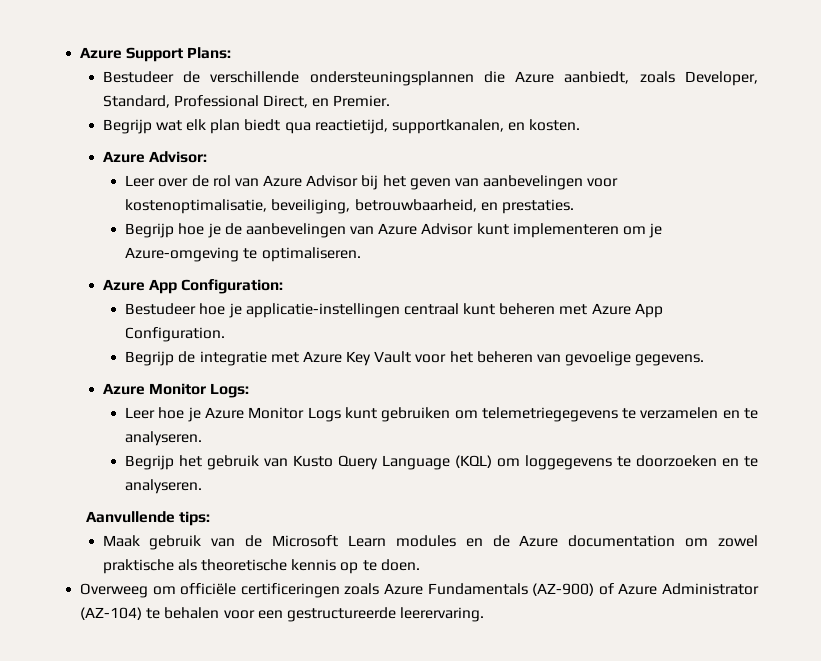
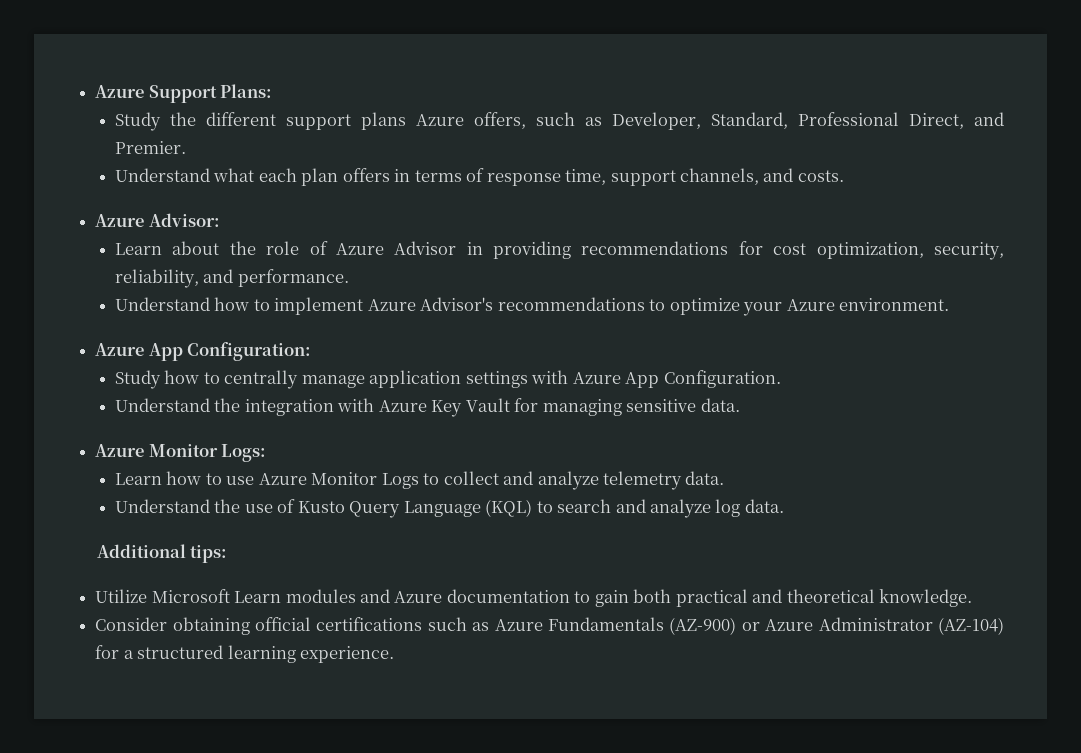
[102,71,675,86] Bestudeer de verschillende ondersteuningsplannen die Azure aanbiedt, zoals -> [114,112,602,131] Study the different support plans Azure offers, such as
[312,98,330,107] en -> [973,112,1004,126] and
[102,119,581,134] [102,151,207,163] [125,175,619,190] [125,199,574,214] [125,223,663,238] [125,247,361,262] [102,279,283,294] [125,303,663,318] [125,327,226,342] [125,351,705,366] [102,383,249,398] [125,407,758,422] [125,431,203,446] [125,455,759,470] [125,479,203,494] [85,511,210,526] [102,535,758,550] [102,559,420,574] [80,583,380,598] Begrijp wat elk plan biedt qua reactietijd, supportkanalen, en kosten. // Azure Advisor: // Leer over de rol van Azure Advisor bij het geven van aanbevelingen voor kostenoptimalisatie, beveiliging, betrouwbaarheid, en prestaties. // Begrijp hoe je de aanbevelingen van Azure Advisor kunt implementeren om je Azure-omgeving te optimaliseren. // Azure App Configuration: // Bestudeer hoe je applicatie-instellingen centraal kunt beheren met Azure App Configuration. // Begrijp de integratie met Azure Key Vault voor het beheren van gevoelige gegevens. // Azure Monitor Logs: // Leer hoe je Azure Monitor Logs kunt gebruiken om telemetriegegevens te verzamelen en te analyseren. // Begrijp het gebruik van Kusto Query Language (KQL) om loggegevens te doorzoeken en te analyseren. // Aanvullende tips: // Maak gebruik van de Microsoft Learn modules en de Azure documentation om zowel praktische als theoretische kennis op te doen. // Overweeg om officiële certificeringen zoals -> [114,168,844,186] [95,213,220,227] [114,241,1004,260] [114,269,349,288] [114,297,949,316] [95,342,312,361] [114,370,781,389] [114,398,740,417] [95,444,267,462] [114,471,725,490] [114,499,784,518] [96,544,228,563] [95,589,973,607] [95,617,490,635] Understand what each plan offers in terms of response time, support channels, and costs. // Azure Advisor: // Learn about the role of Azure Advisor in providing recommendations for cost optimization, security, reliability, and performance. // Understand how to implement Azure Advisor's recommendations to optimize your Azure environment. // Azure App Configuration: // Study how to centrally manage application settings with Azure App Configuration. // Understand the integration with Azure Key Vault for managing sensitive data. // Azure Monitor Logs: // Learn how to use Azure Monitor Logs to collect and analyze telemetry data. // Understand the use of Kusto Query Language (KQL) to search and analyze log data. // Additional tips: // Utilize Microsoft Learn modules and Azure documentation to gain both practical and theoretical knowledge. // Consider obtaining official certifications such as
[598,583,614,595] of -> [741,622,760,631] or
[146,607,485,622] te behalen voor een gestructureerde leerervaring. -> [95,645,394,663] for a structured learning experience.

